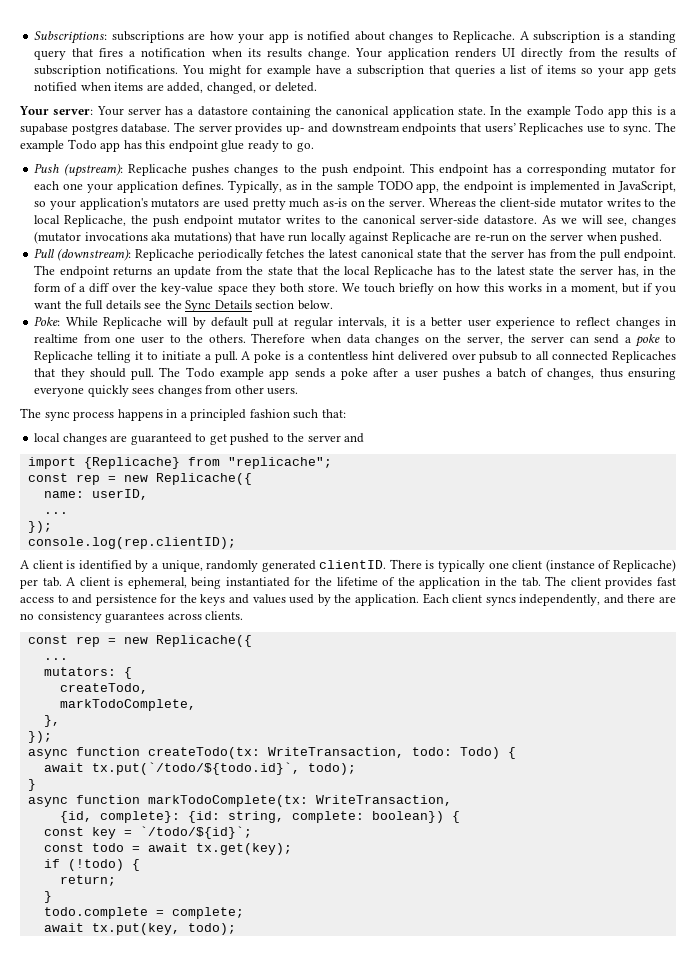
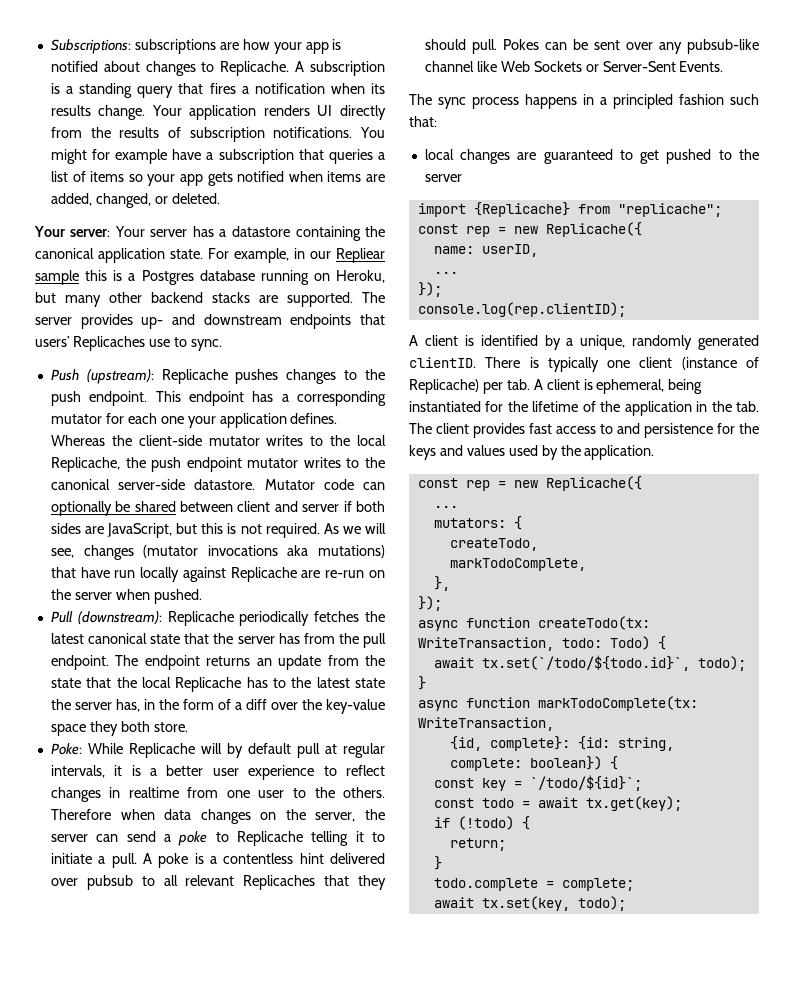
[490,105,676,118] [20,123,171,135] In the example Todo app this is a supabase postgres database. -> [208,248,385,263] [35,270,385,285] [35,292,353,307] For example, in our Repliear sample this is a Postgres database running on Heroku, but many other backend stacks are supported.
[655,122,676,132] [20,139,314,152] The example Todo app has this endpoint glue ready to go. -> (222, 345) none
[227,180,676,193] [34,198,426,210] Typically, as in the sample TODO app, the endpoint is implemented in JavaScript, so your application's mutators are used pretty much as-is on the server. -> (338, 418) none
(538, 220) none -> [264,479,385,490] [50,501,386,516] [50,523,320,538] Mutator code can optionally be shared between client and server if both sides are JavaScript, but this is not required.
[341,283,677,295] [34,300,333,312] We touch briefly on how this works in a moment, but if you want the full details see the Sync Details section below. -> (188, 727) none
[552,351,609,361] connected -> [185,875,235,886] relevant
[159,367,677,380] [34,385,299,397] The Todo example app sends a poke after a user pushes a batch of changes, thus ensuring everyone quickly sees changes from other users. -> [502,39,759,54] [424,61,724,72] Pokes can be sent over any pubsub-like channel like Web Sockets or Server-Sent Events.
[344,433,365,443] and -> (462, 178) none
[422,593,676,606] [20,611,244,623] Each client syncs independently, and there are no consistency guarantees across clients. -> (655, 452) none
[91,762,300,775] tx.put(`/todo/${todo.id}`, -> [481,655,690,671] tx.set(`/todo/${todo.id}`,
[91,923,180,935] tx.put(key, -> [481,896,570,911] tx.set(key,

